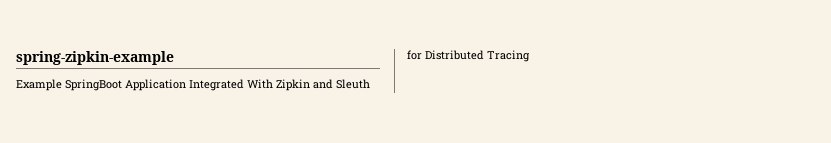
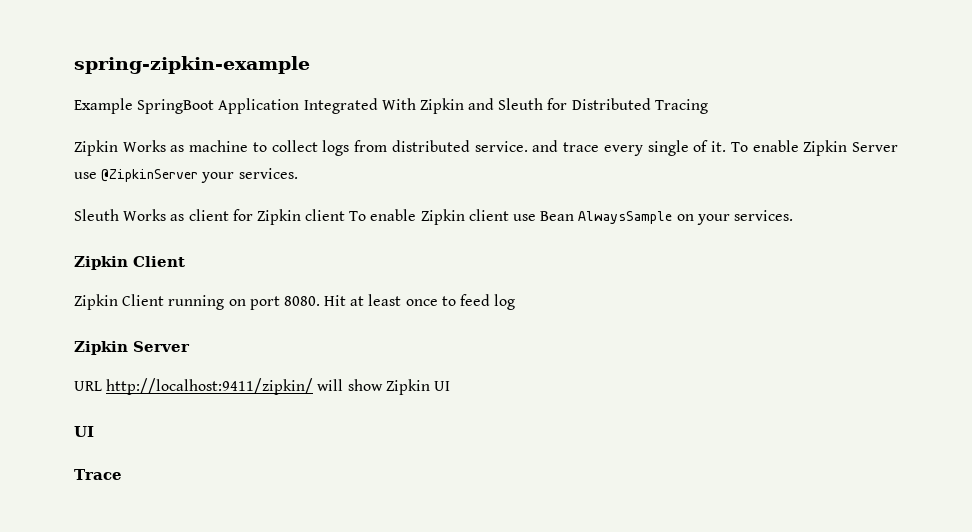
(530, 56) none -> [74,140,898,156] [74,168,298,183] [74,209,793,225] [74,256,185,270] [74,294,516,310] [74,341,190,355] [74,378,450,395] [74,426,94,437] [74,469,122,480] // Zipkin Works as machine to collect logs from distributed service. and trace every single of it. To enable Zipkin Server use @ZipkinServer your services. // Sleuth Works as client for Zipkin client To enable Zipkin client use Bean AlwaysSample on your services. // Zipkin Client // Zipkin Client running on port 8080. Hit at least once to feed log // Zipkin Server // URL http://localhost:9411/zipkin/ will show Zipkin UI // UI // Trace

